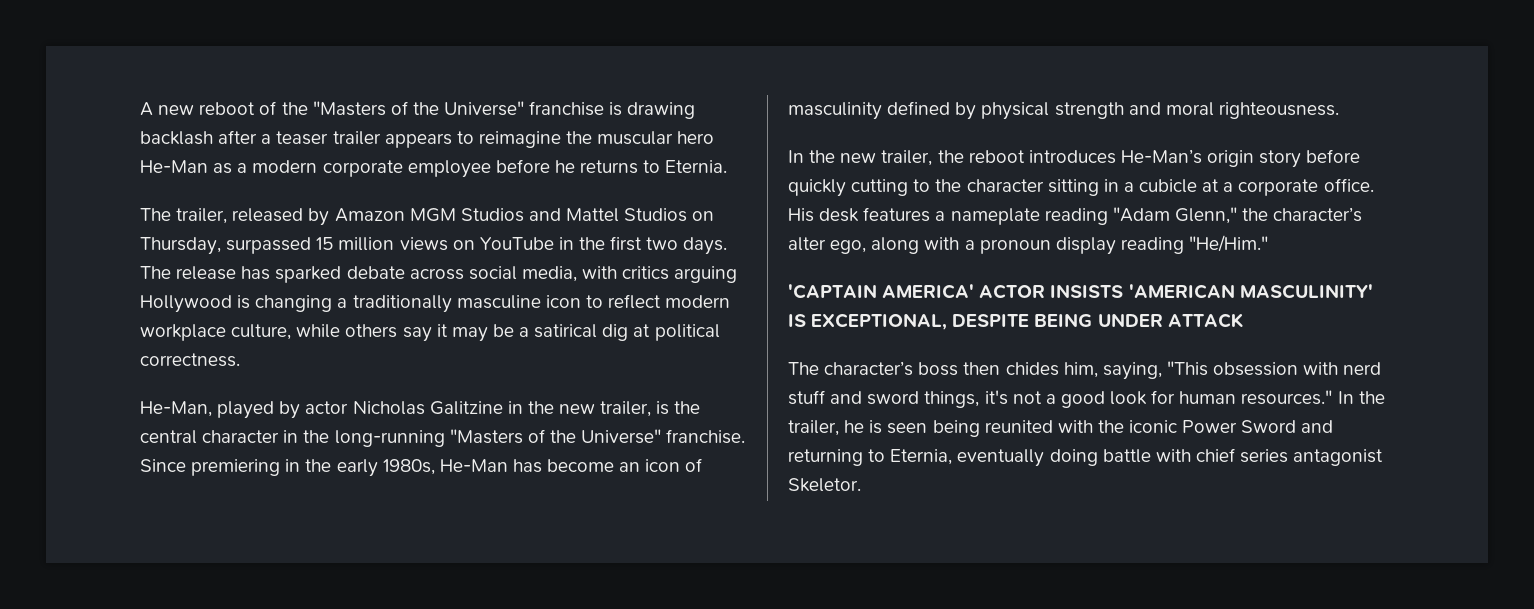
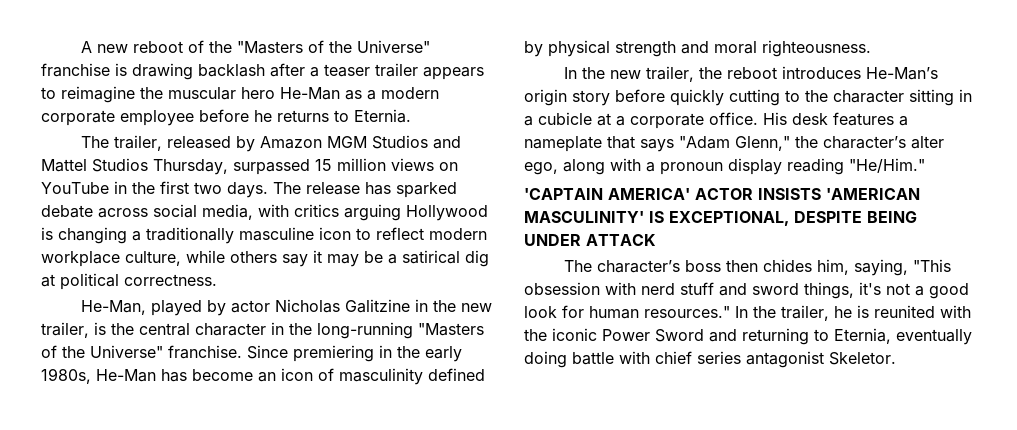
[692,211,715,221] on -> (148, 165) none
[1044,208,1108,225] reading -> [607,136,674,152] that says
[887,420,980,437] seen being -> (869, 311) none

